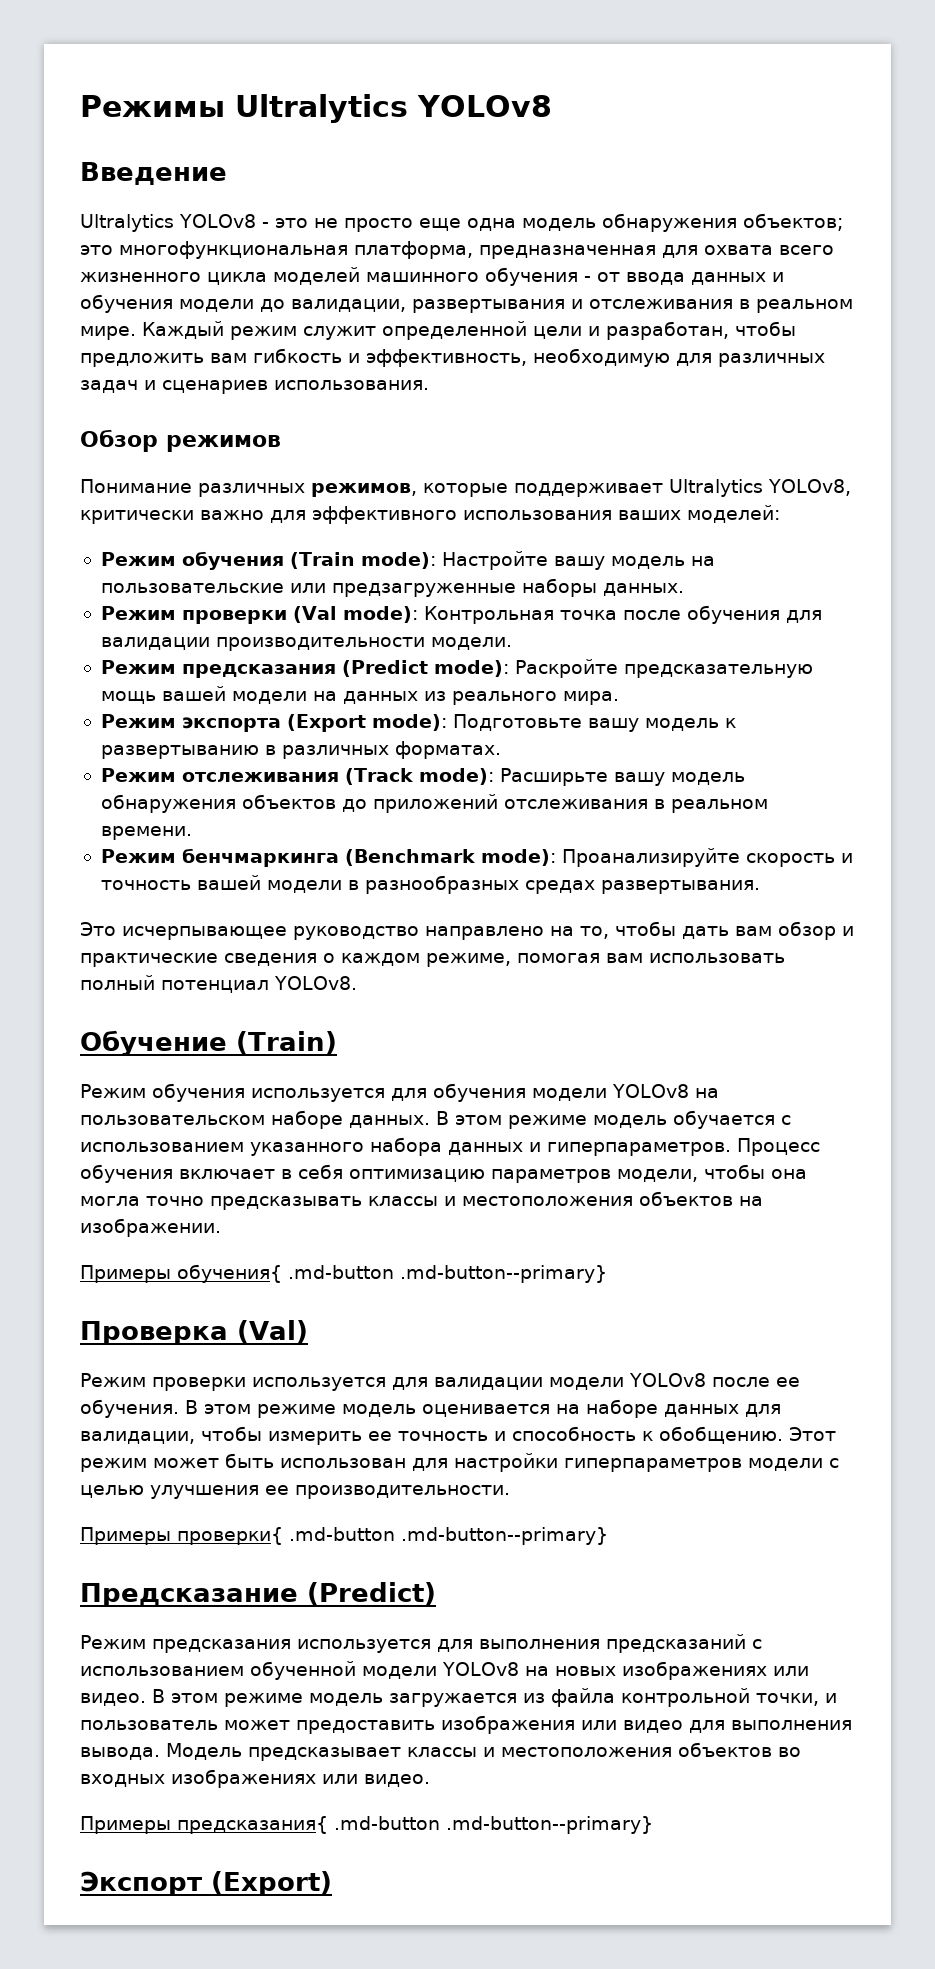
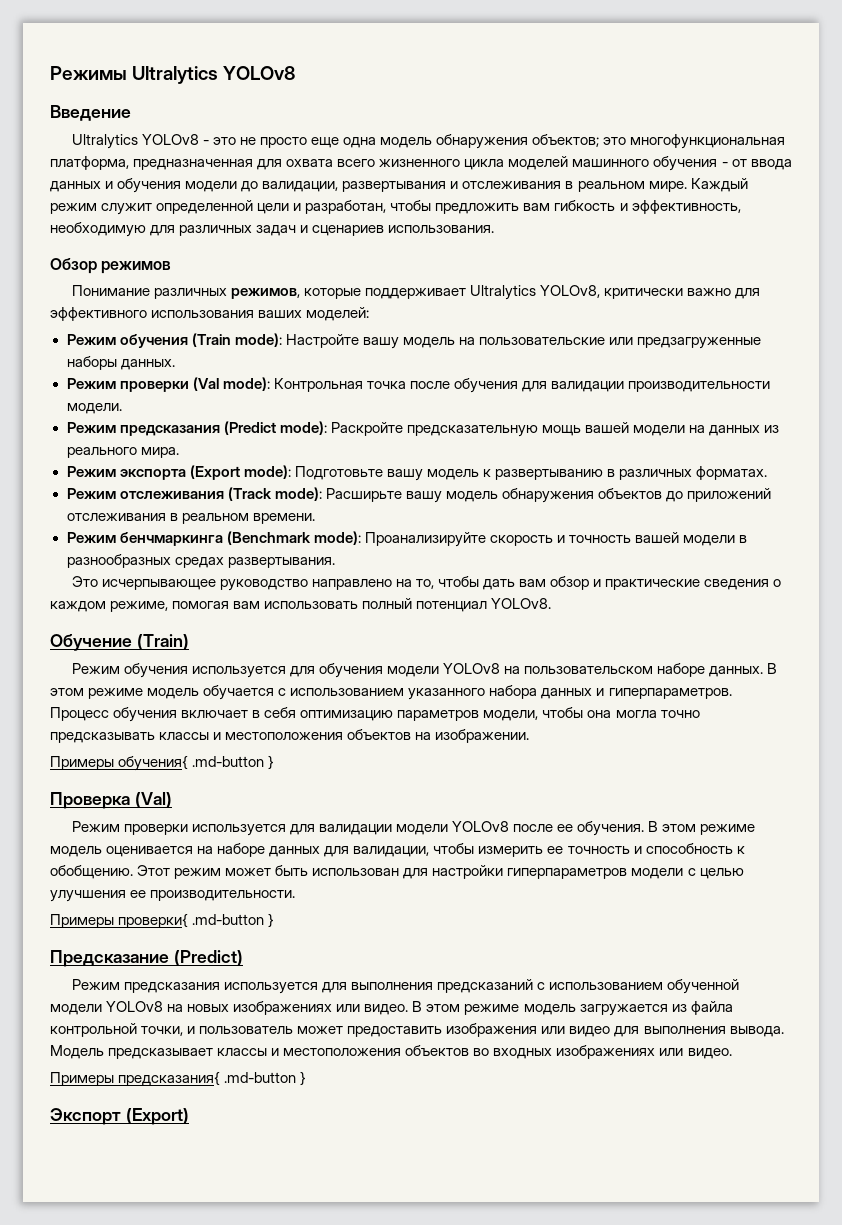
[400,1265,607,1283] .md-button--primary} -> [268,755,275,770] }
[401,1527,608,1545] .md-button--primary} -> [268,913,275,928] }
[446,1816,653,1834] .md-button--primary} -> [300,1071,307,1086] }

